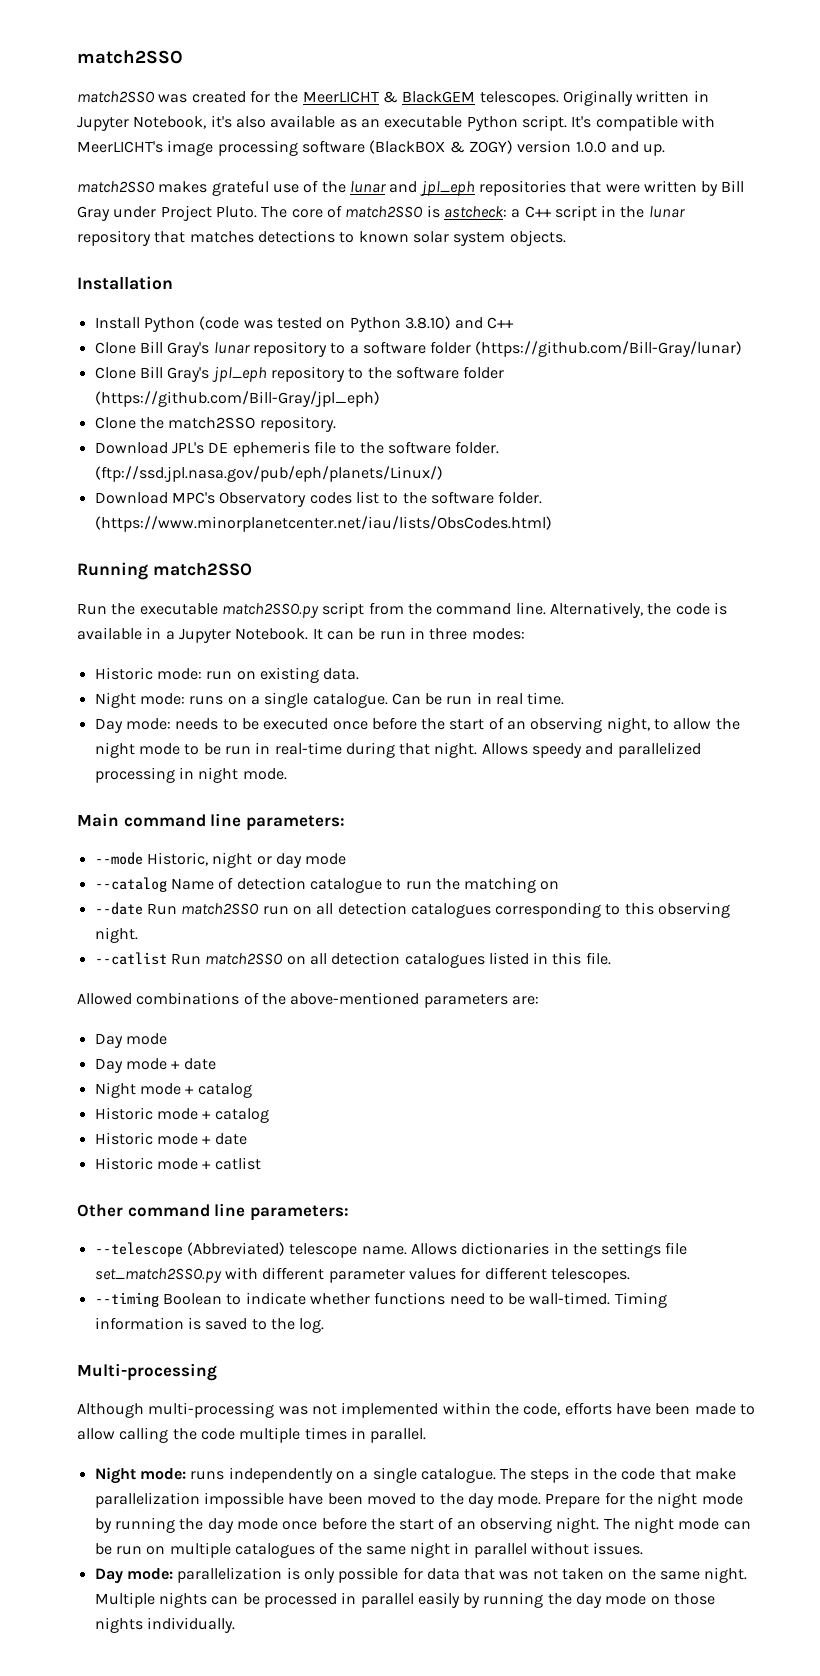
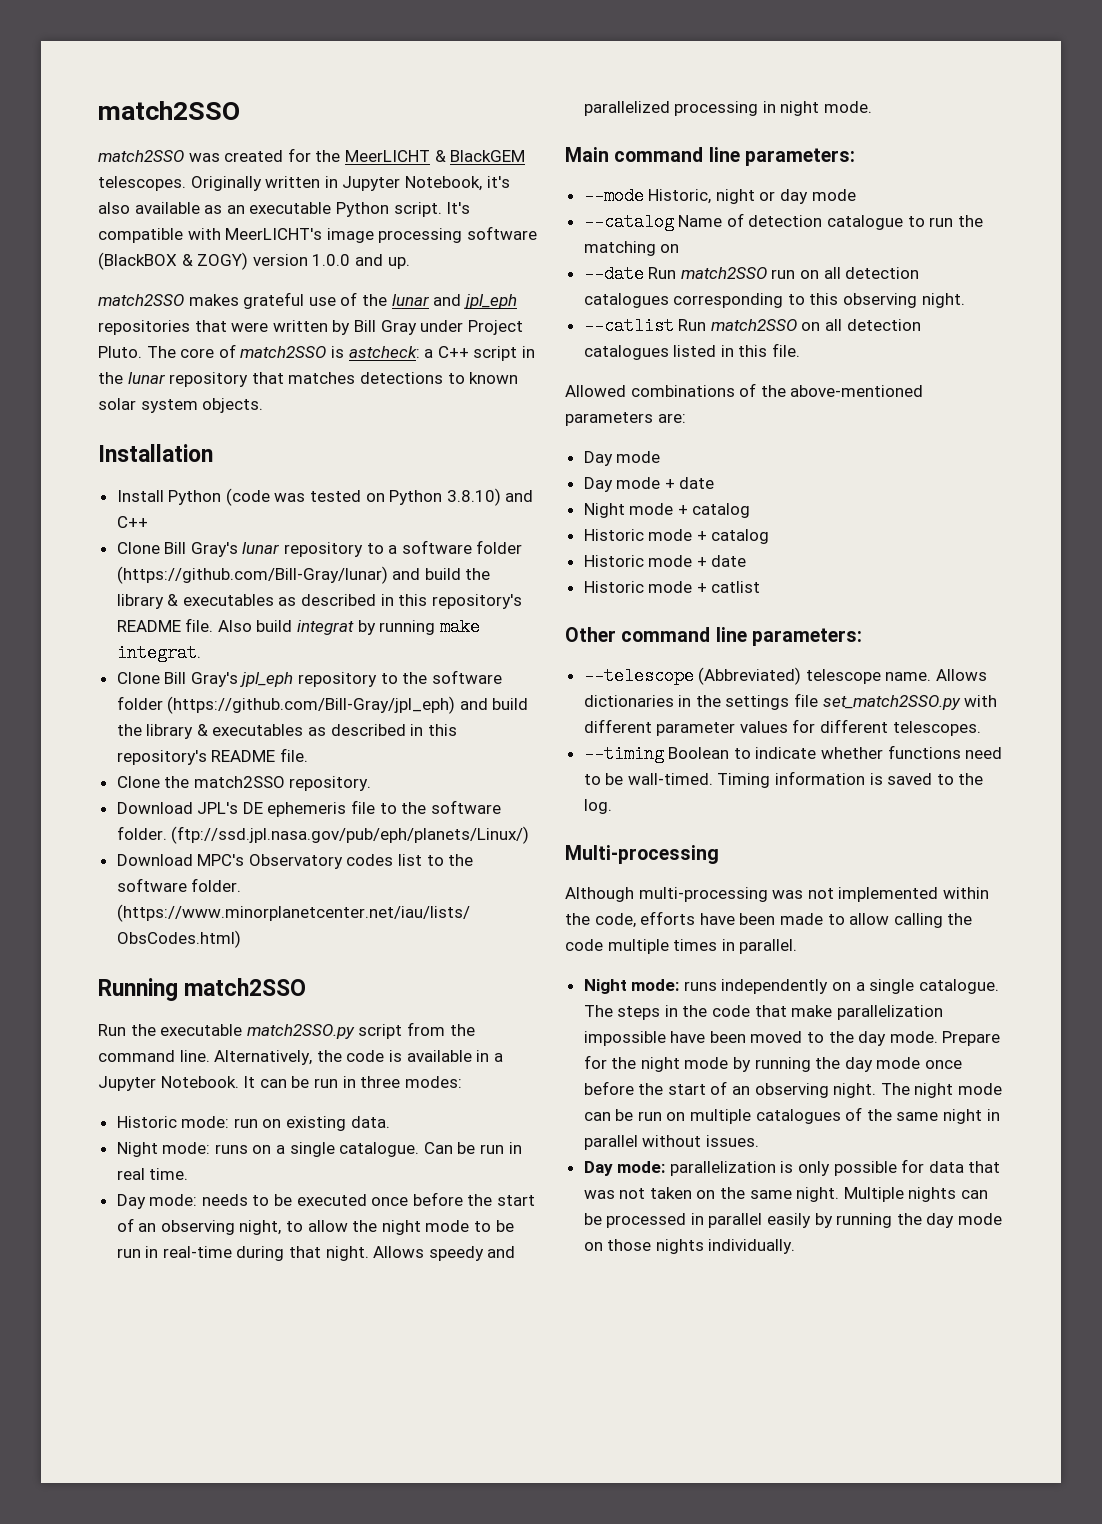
(743, 349) none -> [392,568,491,580] [116,594,522,609] [116,618,480,636] [116,644,201,662] and build the library & executables as described in this repository's README file. Also build integrat by running make integrat.
(380, 399) none -> [459,698,529,710] [116,724,457,739] [116,748,308,765] and build the library & executables as described in this repository's README file.

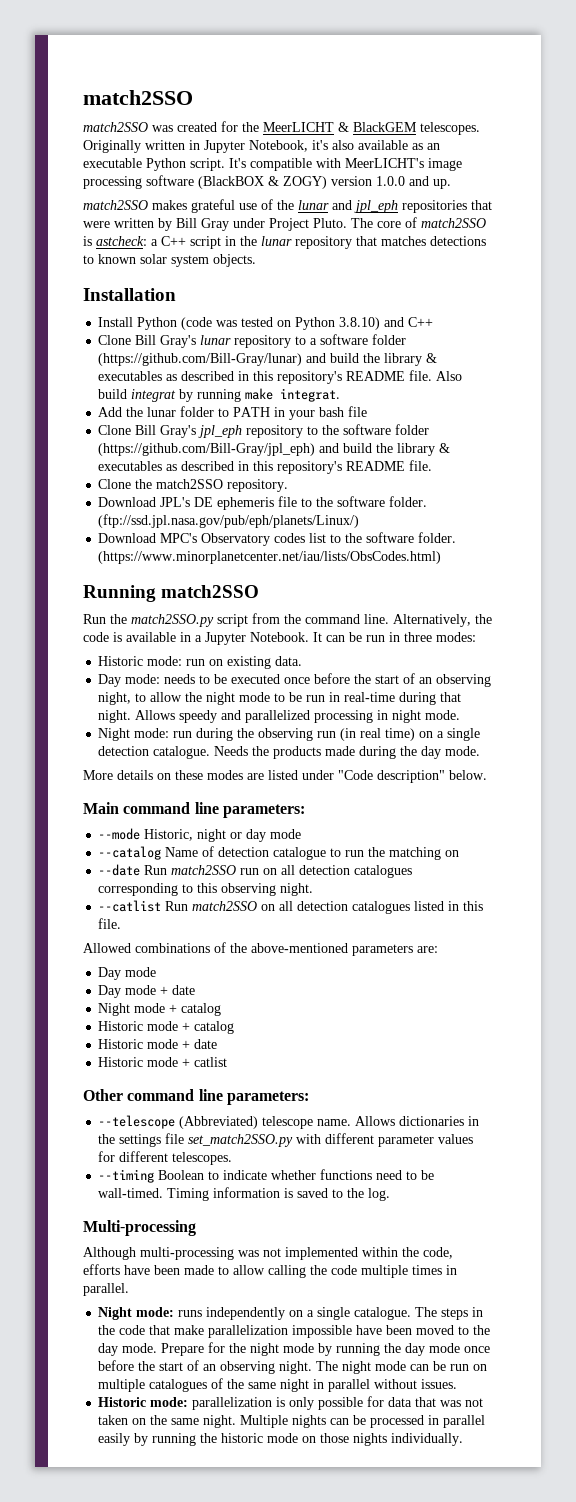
(201, 653) none -> [98,406,368,420] // Add the lunar folder to PATH in your bash file
[160,1024,243,1036] executable -> (127, 619) none
[116,1142,522,1157] [116,1168,189,1180] // Night mode: runs on a single catalogue. Can be run in real time. -> (303, 661) none
(873, 107) none -> [98,728,481,741] [98,746,481,759] [83,770,487,783] // Night mode: run during the observing run (in real time) on a single detection catalogue. Needs the products made during the day mode. // More details on these modes are listed under "Code description" below.
[583,1161,613,1176] Day -> [98,1397,147,1407] Historic
[926,1213,955,1228] day -> [221,1433,264,1443] historic

